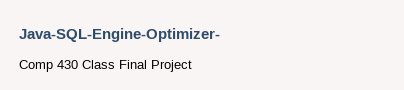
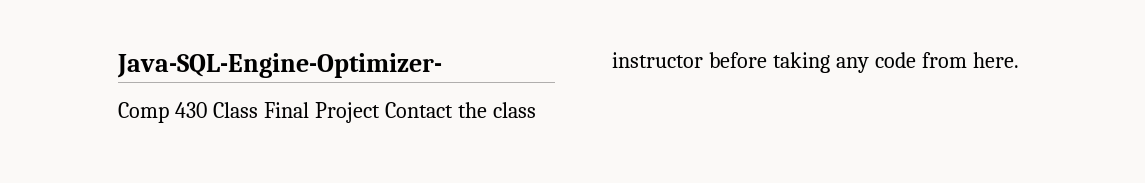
(192, 66) none -> [384,102,536,118] [612,52,1019,73] Contact the class instructor before taking any code from here.

